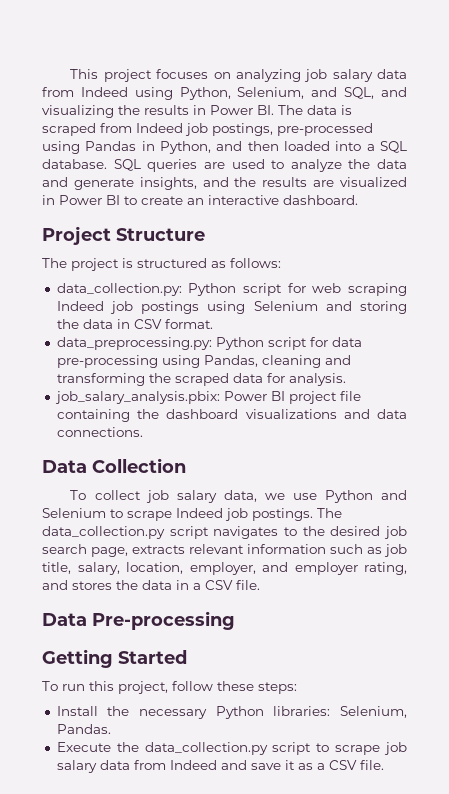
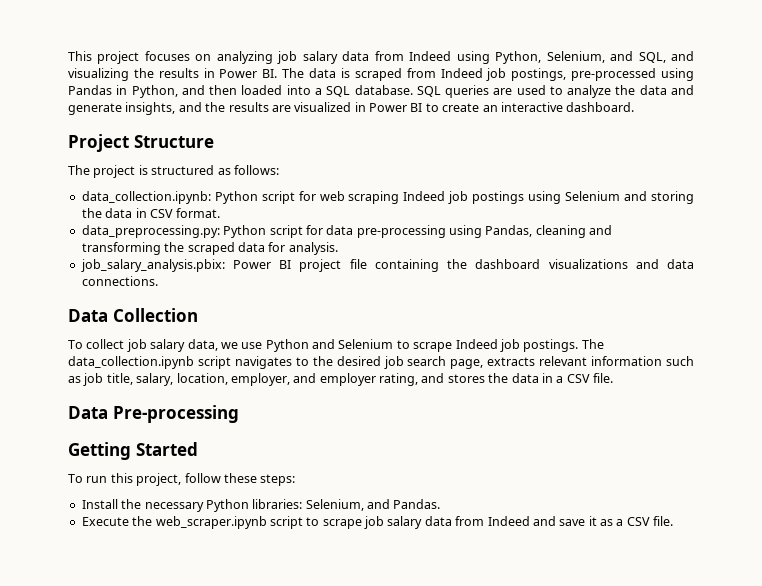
[56,283,182,296] data_collection.py: -> [81,191,211,204] data_collection.ipynb:
[42,526,165,539] data_collection.py -> [68,356,194,369] data_collection.ipynb
(407, 712) none -> [367,499,390,509] and
[144,742,268,755] data_collection.py -> [155,516,267,529] web_scraper.ipynb

